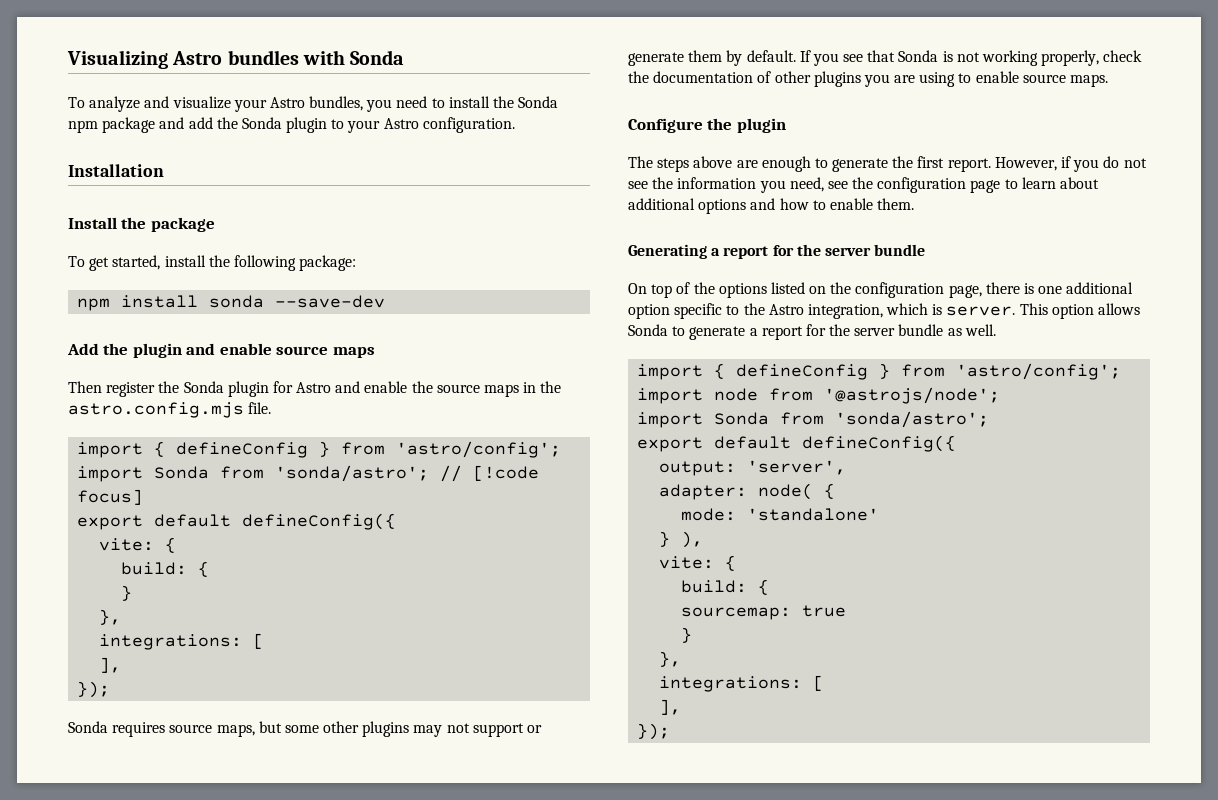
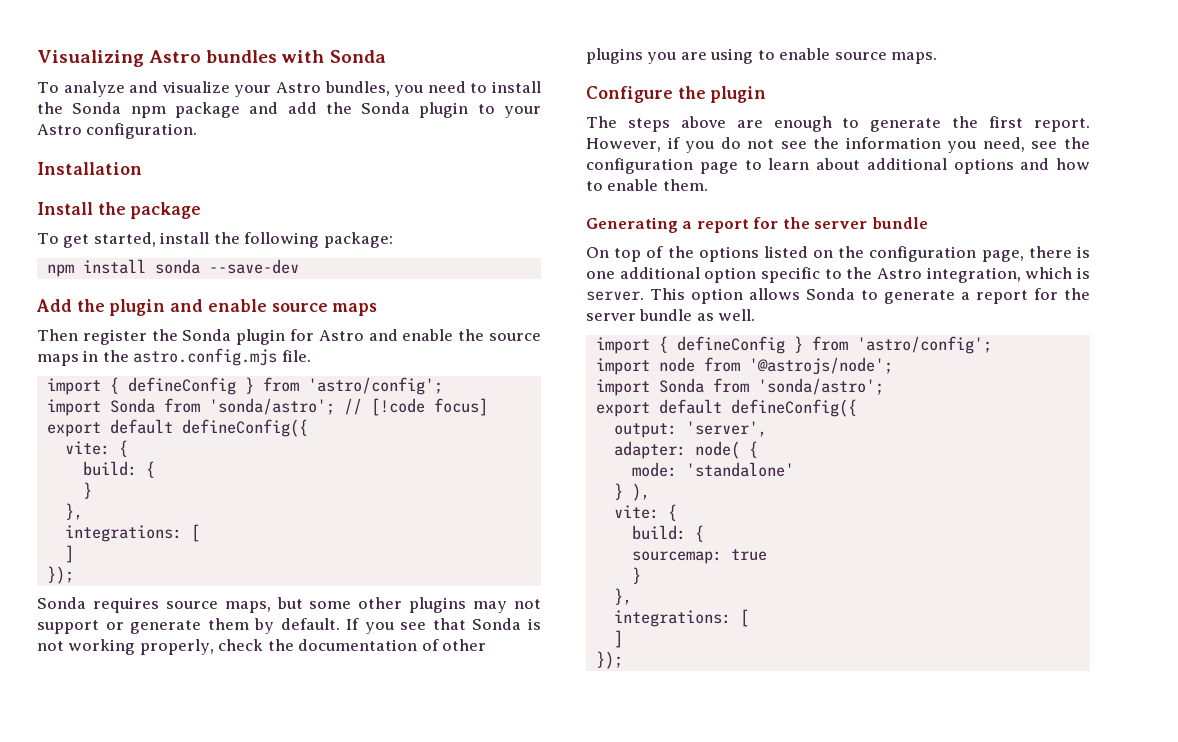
[99,657,122,673] ], -> [64,545,74,563] ]
[659,699,682,715] ], -> [613,630,623,648] ]

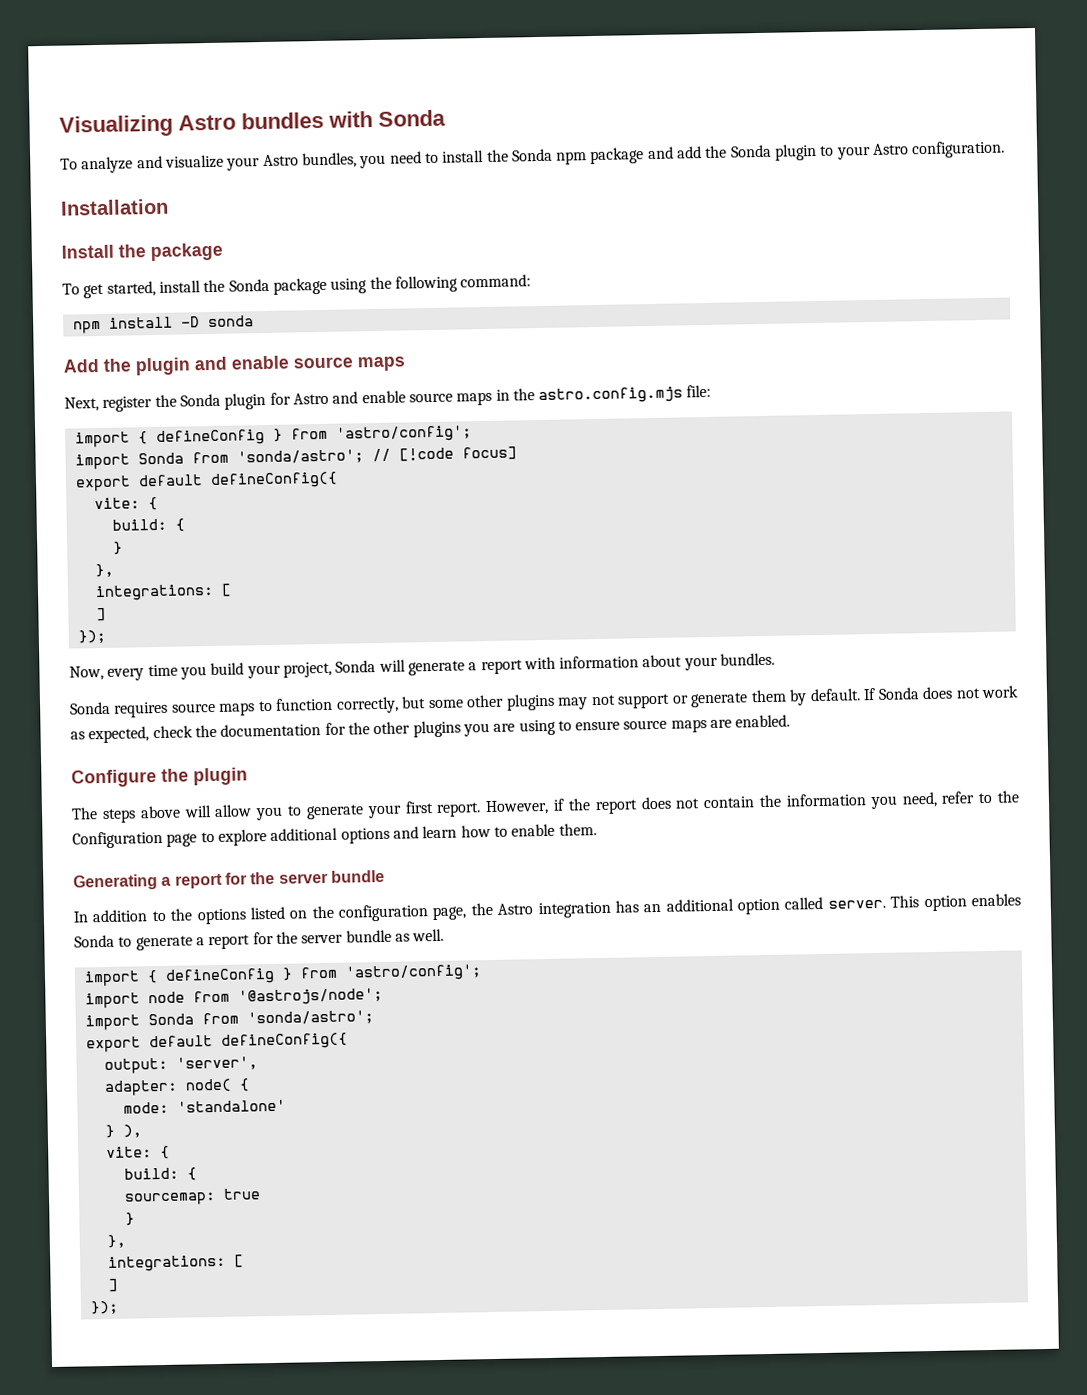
[244,232,393,248] following package: -> [228,274,532,295] Sonda package using the following command:
(146, 266) none -> [180,316,200,328] -D
[208,259,299,274] --save-dev -> (254, 321) none
[37,329,78,341] Then -> [64,397,99,412] Next,
[458,329,485,341] the -> (406, 397) none
[281,350,311,362] file. -> [686,384,712,398] file:
(74, 575) none -> [69,652,776,681] // Now, every time you build your project, Sonda will generate a report with information about your bundles.
[224,601,271,613] maps, -> [219,696,399,716] maps to function correctly,
[364,618,541,634] [37,639,214,655] you see that Sonda is not working properly, -> [877,685,1020,700] [70,726,150,744] Sonda does not work as expected,
[421,639,439,651] of -> [324,722,370,735] for the
[779,48,938,64] enable source maps. -> [575,714,791,733] ensure source maps are enabled.
[736,116,979,132] are enough to generate the -> [183,804,402,821] will allow you to generate your
[685,137,1090,153] [586,158,860,174] you do not see the information you need, see the configuration page to learn about -> [567,790,1020,815] [72,829,267,849] the report does not contain the information you need, refer to the Configuration page to explore
(1050, 164) none -> [422,825,458,839] learn
[586,246,664,262] On top of -> [73,909,166,923] In addition to
[1028,246,1090,258] [586,267,1090,283] there is one additional option specific to the Astro integration, which is -> [470,896,824,919] the Astro integration has an additional option called
[749,288,800,300] allows -> [971,893,1022,907] enables

